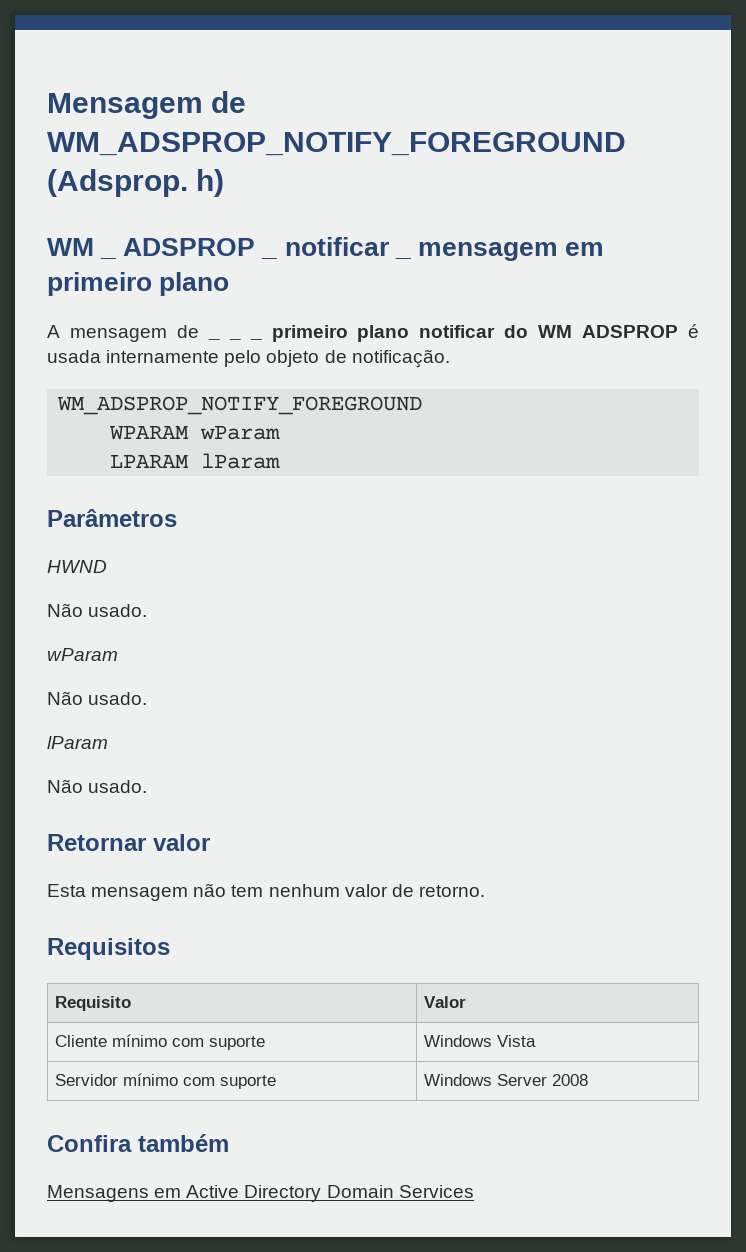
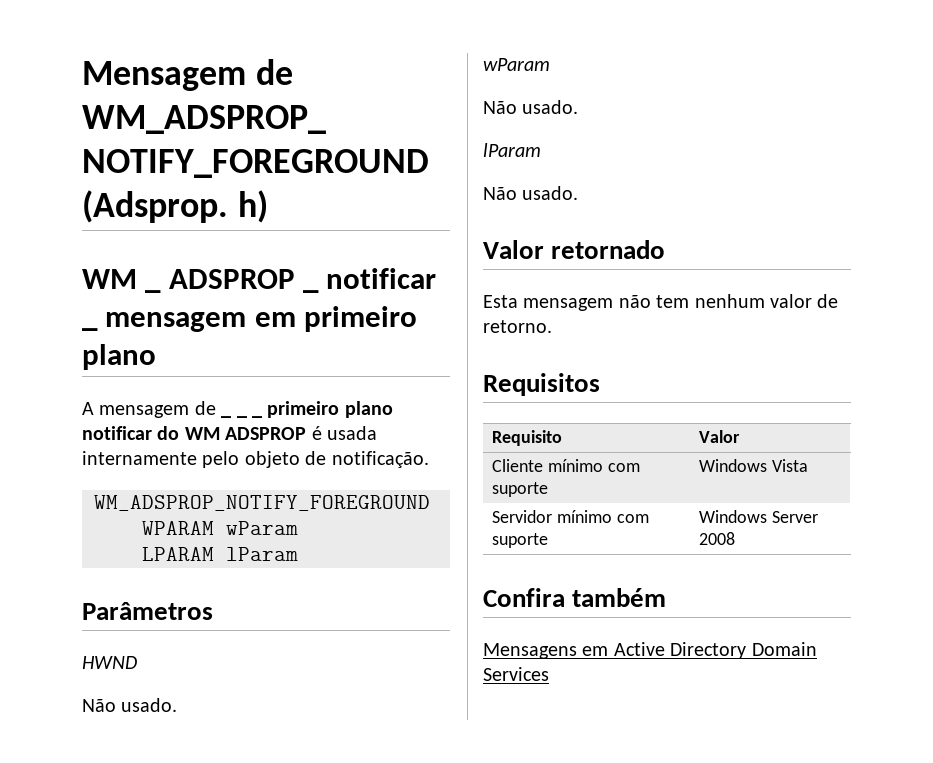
[47,834,210,851] Retornar valor -> [483,240,666,259] Valor retornado

